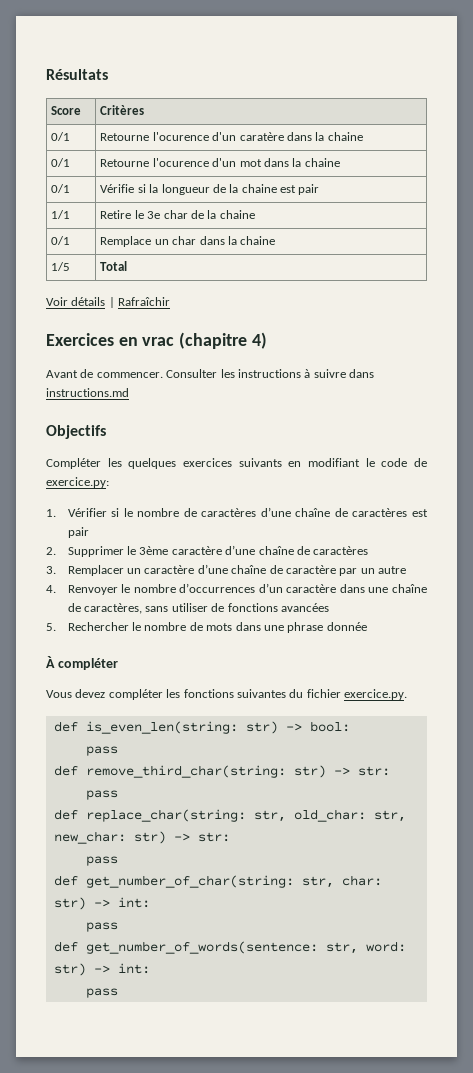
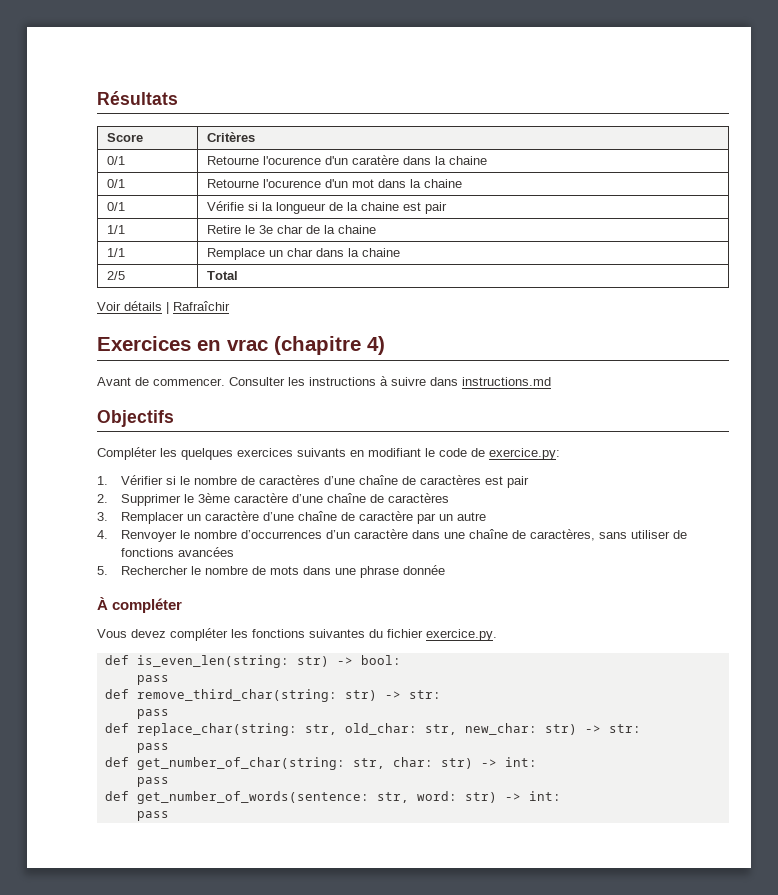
[51,236,71,245] 0/1 -> [107,248,126,257] 1/1
[51,262,71,271] 1/5 -> [107,271,126,280] 2/5

